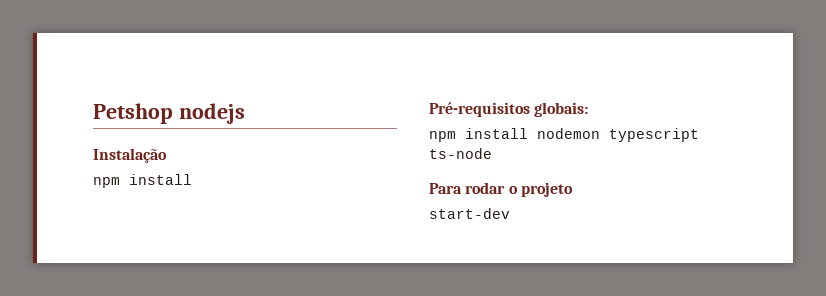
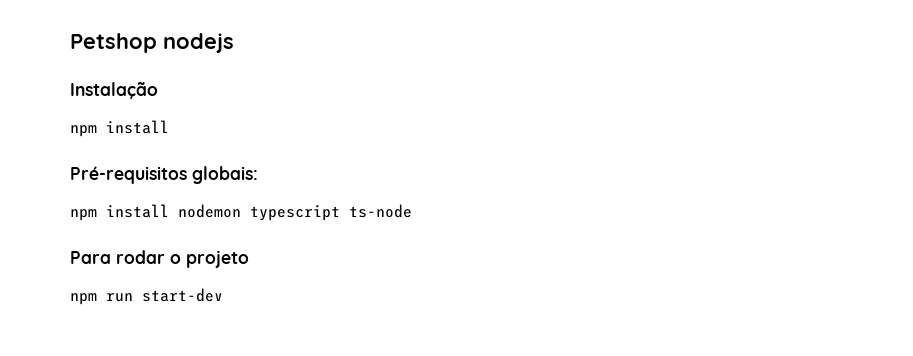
(573, 189) none -> [70,293,133,305] npm run

